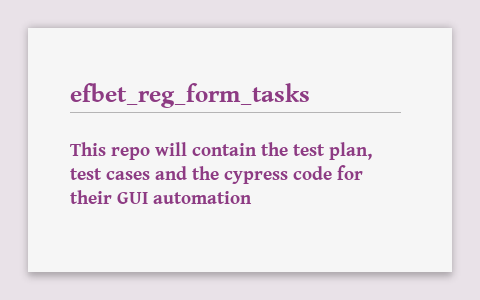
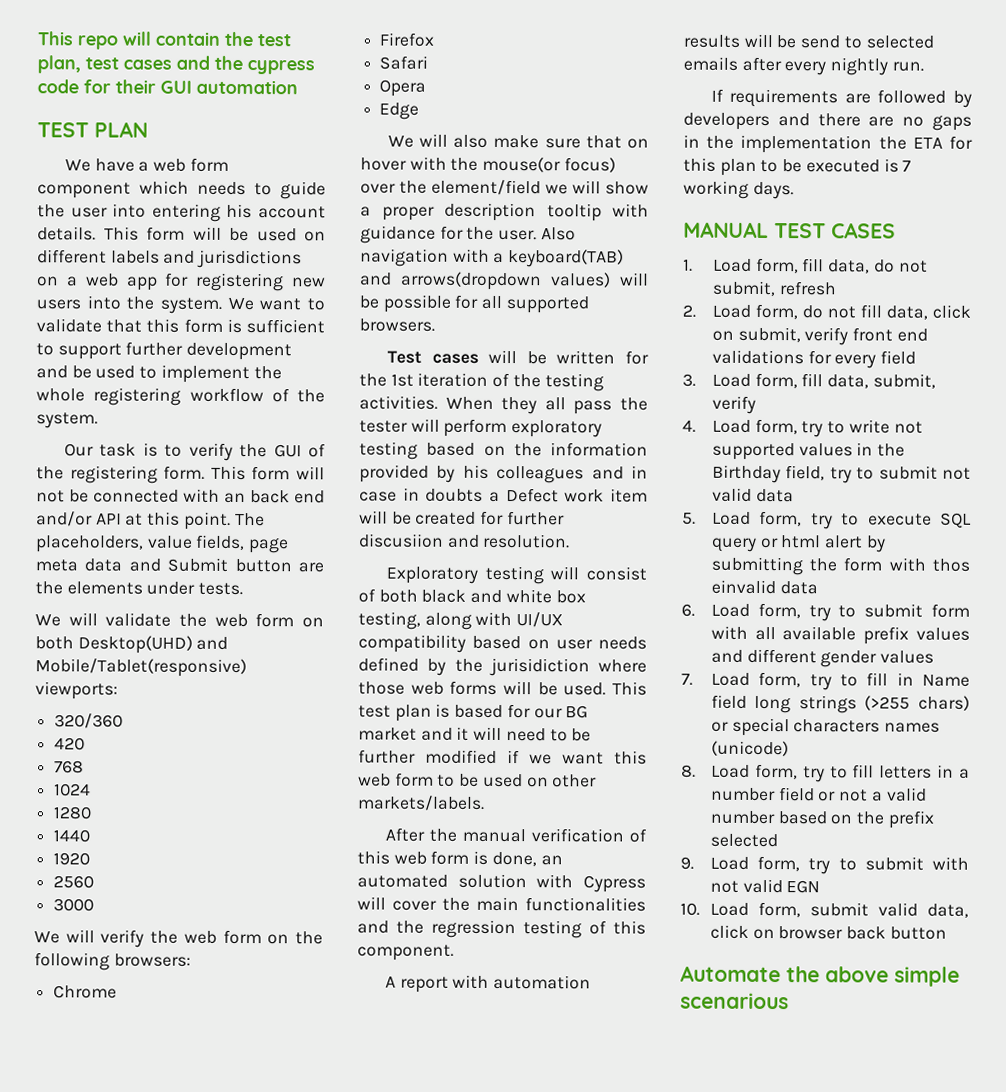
[70,83,310,108] efbet_reg_form_tasks // -> (37, 38) none
(252, 197) none -> [37,121,148,138] [64,157,229,172] [37,180,326,200] [37,203,326,222] [37,226,326,242] [37,249,303,269] [36,272,326,292] [36,295,325,314] [36,318,325,334] [36,341,293,361] [36,364,282,384] [36,387,325,406] [36,412,98,429] [63,442,326,461] [36,465,325,484] [36,488,325,504] [36,511,265,530] [35,534,290,554] [35,557,324,573] [35,581,244,596] [35,612,324,628] [35,635,229,654] [35,658,247,678] [35,681,118,700] [54,713,124,729] [54,737,86,751] [54,760,85,774] [54,783,92,797] [53,806,92,820] [53,829,91,843] [53,852,91,866] [53,875,95,889] [53,898,95,912] [34,929,324,948] [34,952,191,971] [53,985,118,999] [379,32,435,47] [379,55,429,70] [379,79,427,97] [379,102,420,120] [387,133,649,149] [360,156,616,173] [360,179,649,196] [360,202,649,222] [360,225,576,244] [360,248,625,268] [359,271,649,291] [359,294,589,314] [359,318,435,332] [386,349,649,365] [359,372,604,392] [359,395,648,415] [359,418,603,438] [359,441,648,460] [359,464,648,484] [359,487,648,503] [359,510,565,526] [358,533,571,549] [385,565,647,585] [358,588,586,604] [358,611,564,630] [358,634,647,653] [358,657,647,677] [358,680,647,696] [358,703,589,722] [358,726,592,742] [358,749,647,765] [358,772,598,788] [357,795,485,811] [384,827,647,843] [357,850,563,867] [357,873,646,893] [357,896,646,912] [357,919,646,939] [357,944,454,961] [384,974,592,993] [683,33,934,49] [683,56,924,76] [710,88,972,108] [683,112,972,131] [683,134,973,154] [683,157,912,176] [683,180,794,200] [683,221,896,239] [683,257,928,274] [711,280,837,297] [682,303,971,320] [711,326,928,346] [711,349,917,369] [682,372,936,389] [711,395,756,414] [682,418,923,438] [711,442,906,461] [711,464,971,484] [711,487,794,503] [682,510,972,530] [710,535,886,553] [710,556,970,576] [710,579,818,595] [681,602,970,622] [710,625,970,645] [710,648,935,668] [681,671,970,691] [710,694,970,714] [710,717,941,737] [710,740,789,757] [681,763,970,783] [710,787,927,802] [709,810,934,829] [709,833,778,848] [680,855,969,875] [709,878,821,894] [680,901,969,918] [709,924,947,940] [680,965,960,987] [680,992,789,1010] // TEST PLAN // We have a web form component which needs to guide the user into entering his account details. This form will be used on different labels and jurisdictions on a web app for registering new users into the system. We want to validate that this form is sufficient to support further development and be used to implement the whole registering workflow of the system. // Our task is to verify the GUI of the registering form. This form will not be connected with an back end and/or API at this point. The placeholders, value fields, page meta data and Submit button are the elements under tests. // We will validate the web form on both Desktop(UHD) and Mobile/Tablet(responsive) viewports: // 320/360 // 420 // 768 // 1024 // 1280 // 1440 // 1920 // 2560 // 3000 // We will verify the web form on the following browsers: // Chrome // Firefox // Safari // Opera // Edge // We will also make sure that on hover with the mouse(or focus) over the element/field we will show a proper description tooltip with guidance for the user. Also navigation with a keyboard(TAB) and arrows(dropdown values) will be possible for all supported browsers. // Test cases will be written for the 1st iteration of the testing activities. When they all pass the tester will perform exploratory testing based on the information provided by his colleagues and in case in doubts a Defect work item will be created for further discusiion and resolution. // Exploratory testing will consist of both black and white box testing, along with UI/UX compatibility based on user needs defined by the jurisidiction where those web forms will be used. This test plan is based for our BG market and it will need to be further modified if we want this web form to be used on other markets/labels. // After the manual verification of this web form is done, an automated solution with Cypress will cover the main functionalities and the regression testing of this component. // A report with automation results will be send to selected emails after every nightly run. // If requirements are followed by developers and there are no gaps in the implementation the ETA for this plan to be executed is 7 working days. // MANUAL TEST CASES // 1. Load form, fill data, do not submit, refresh // 2. Load form, do not fill data, click on submit, verify front end validations for every field // 3. Load form, fill data, submit, verify // 4. Load form, try to write not supported values in the Birthday field, try to submit not valid data // 5. Load form, try to execute SQL query or html alert by submitting the form with thos einvalid data // 6. Load form, try to submit form with all available prefix values and different gender values // 7. Load form, try to fill in Name field long strings (>255 chars) or special characters names (unicode) // 8. Load form, try to fill letters in a number field or not a valid number based on the prefix selected // 9. Load form, try to submit with not valid EGN // 10. Load form, submit valid data, click on browser back button // Automate the above simple scenarious

